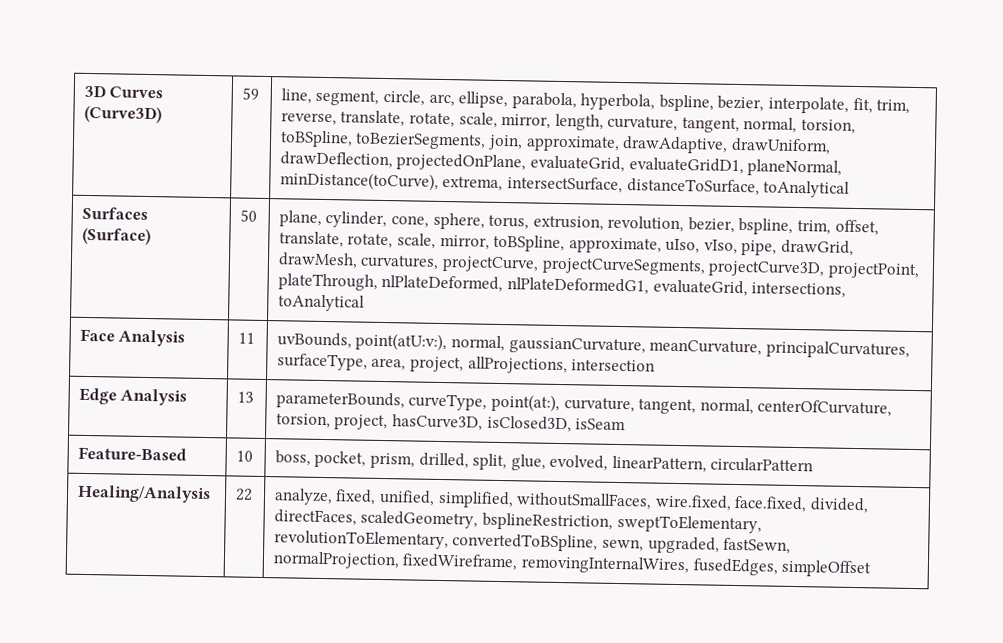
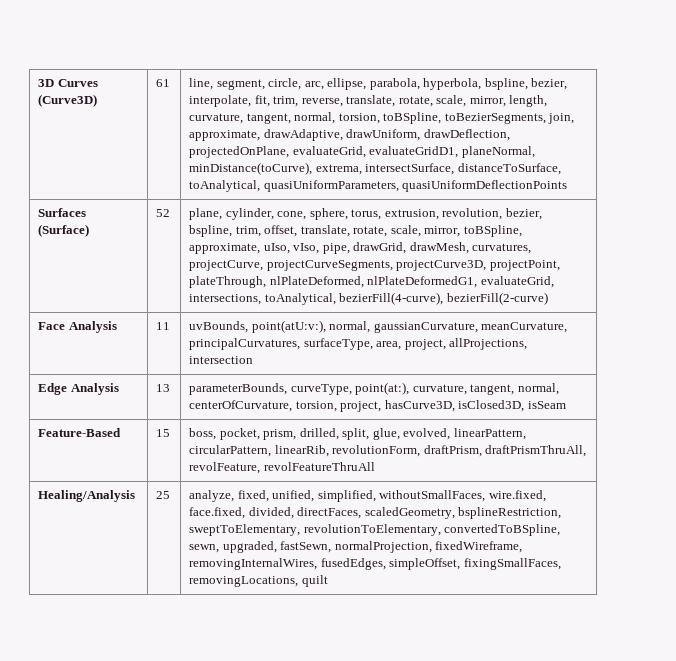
[241,87,259,100] 59 -> [156,79,171,87] 61
[763,180,851,198] toAnalytical -> [189,180,568,192] toAnalytical, quasiUniformParameters, quasiUniformDeflectionPoints
[239,209,257,222] 50 -> [156,209,171,217] 52
[277,294,365,312] toAnalytical -> [264,292,548,305] toAnalytical, bezierFill(4-curve), bezierFill(2-curve)
[235,450,253,462] 10 -> [156,429,171,437] 15
[710,457,814,473] circularPattern -> [189,445,587,457] [189,462,375,474] circularPattern, linearRib, revolutionForm, draftPrism, draftPrismThruAll, revolFeature, revolFeatureThruAll
[234,488,253,501] 22 -> [156,491,171,499] 25
[781,559,872,578] simpleOffset -> [389,558,561,570] [189,575,328,587] simpleOffset, fixingSmallFaces, removingLocations, quilt

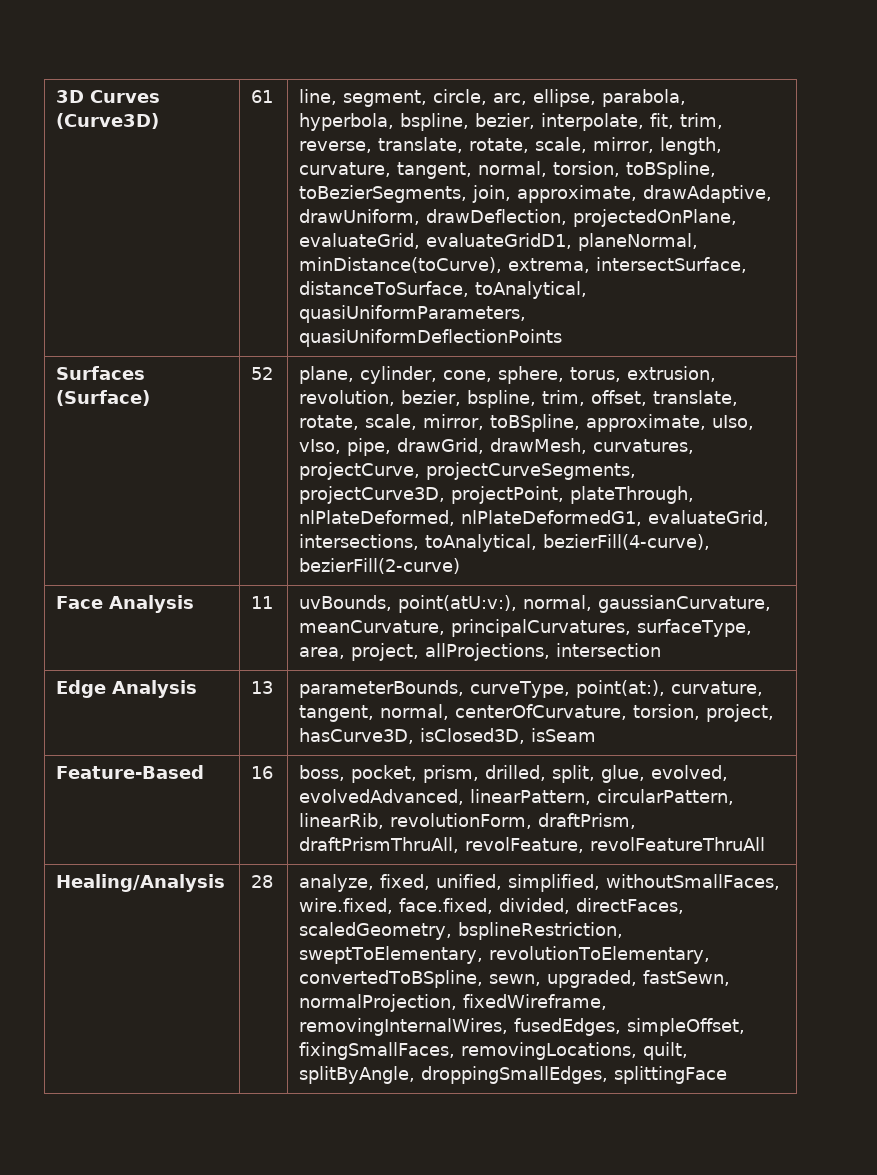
[156,429,171,437] 15 -> [251,766,274,779] 16
(451, 434) none -> [299,789,465,805] evolvedAdvanced,
[156,491,171,499] 25 -> [251,875,274,888] 28
[301,575,328,587] quilt -> [643,1042,689,1060] [299,1066,728,1084] quilt, splitByAngle, droppingSmallEdges, splittingFace

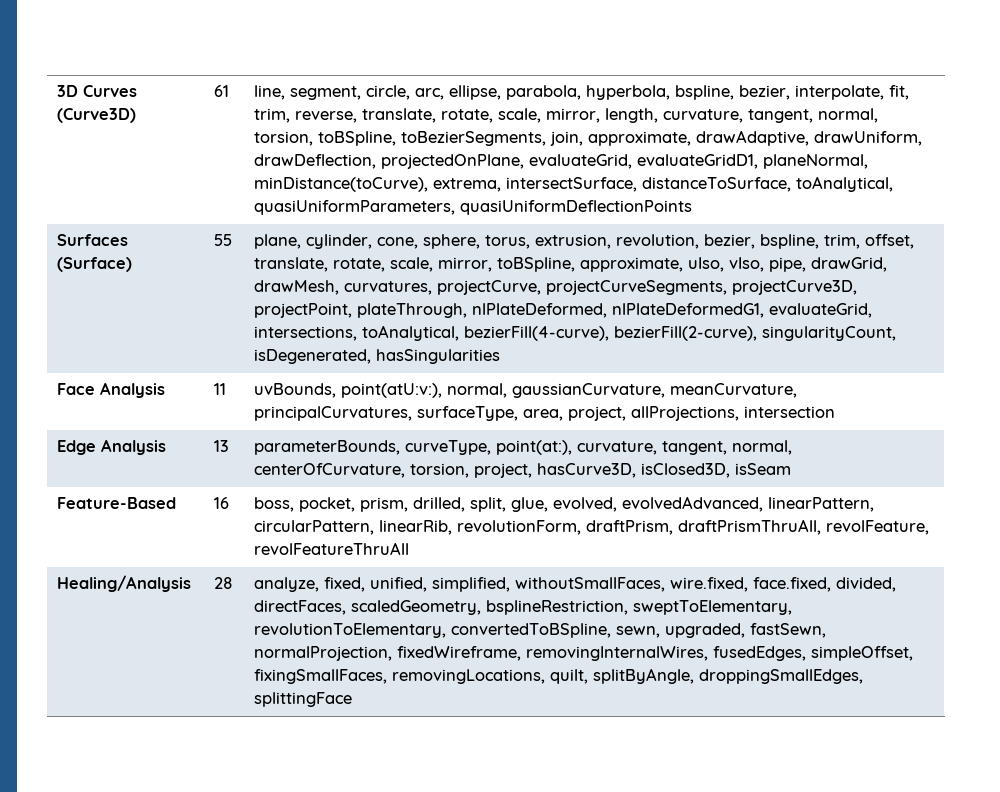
[251,367,274,380] 52 -> [213,234,232,246] 55
[299,558,461,574] bezierFill(2-curve) -> [613,326,896,341] [253,349,500,364] bezierFill(2-curve), singularityCount, isDegenerated, hasSingularities

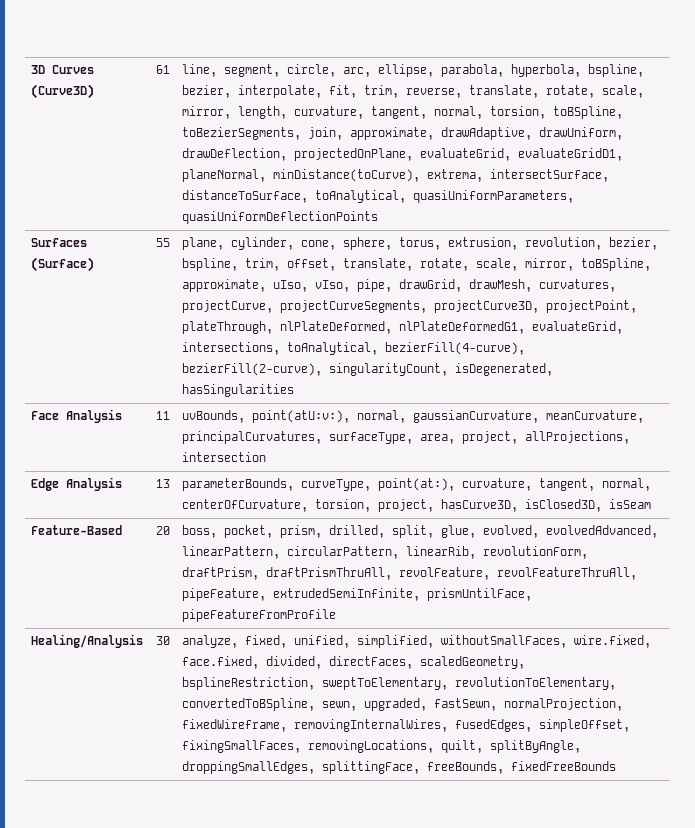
[213,497,229,509] 16 -> [155,526,170,535] 20
[253,542,409,555] revolFeatureThruAll -> [496,567,637,580] [181,588,532,601] [181,609,336,622] revolFeatureThruAll, pipeFeature, extrudedSemiInfinite, prismUntilFace, pipeFeatureFromProfile
[213,577,233,589] 28 -> [155,636,170,645] 30
[253,692,352,707] splittingFace -> [321,761,616,774] splittingFace, freeBounds, fixedFreeBounds

